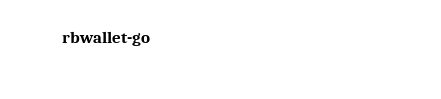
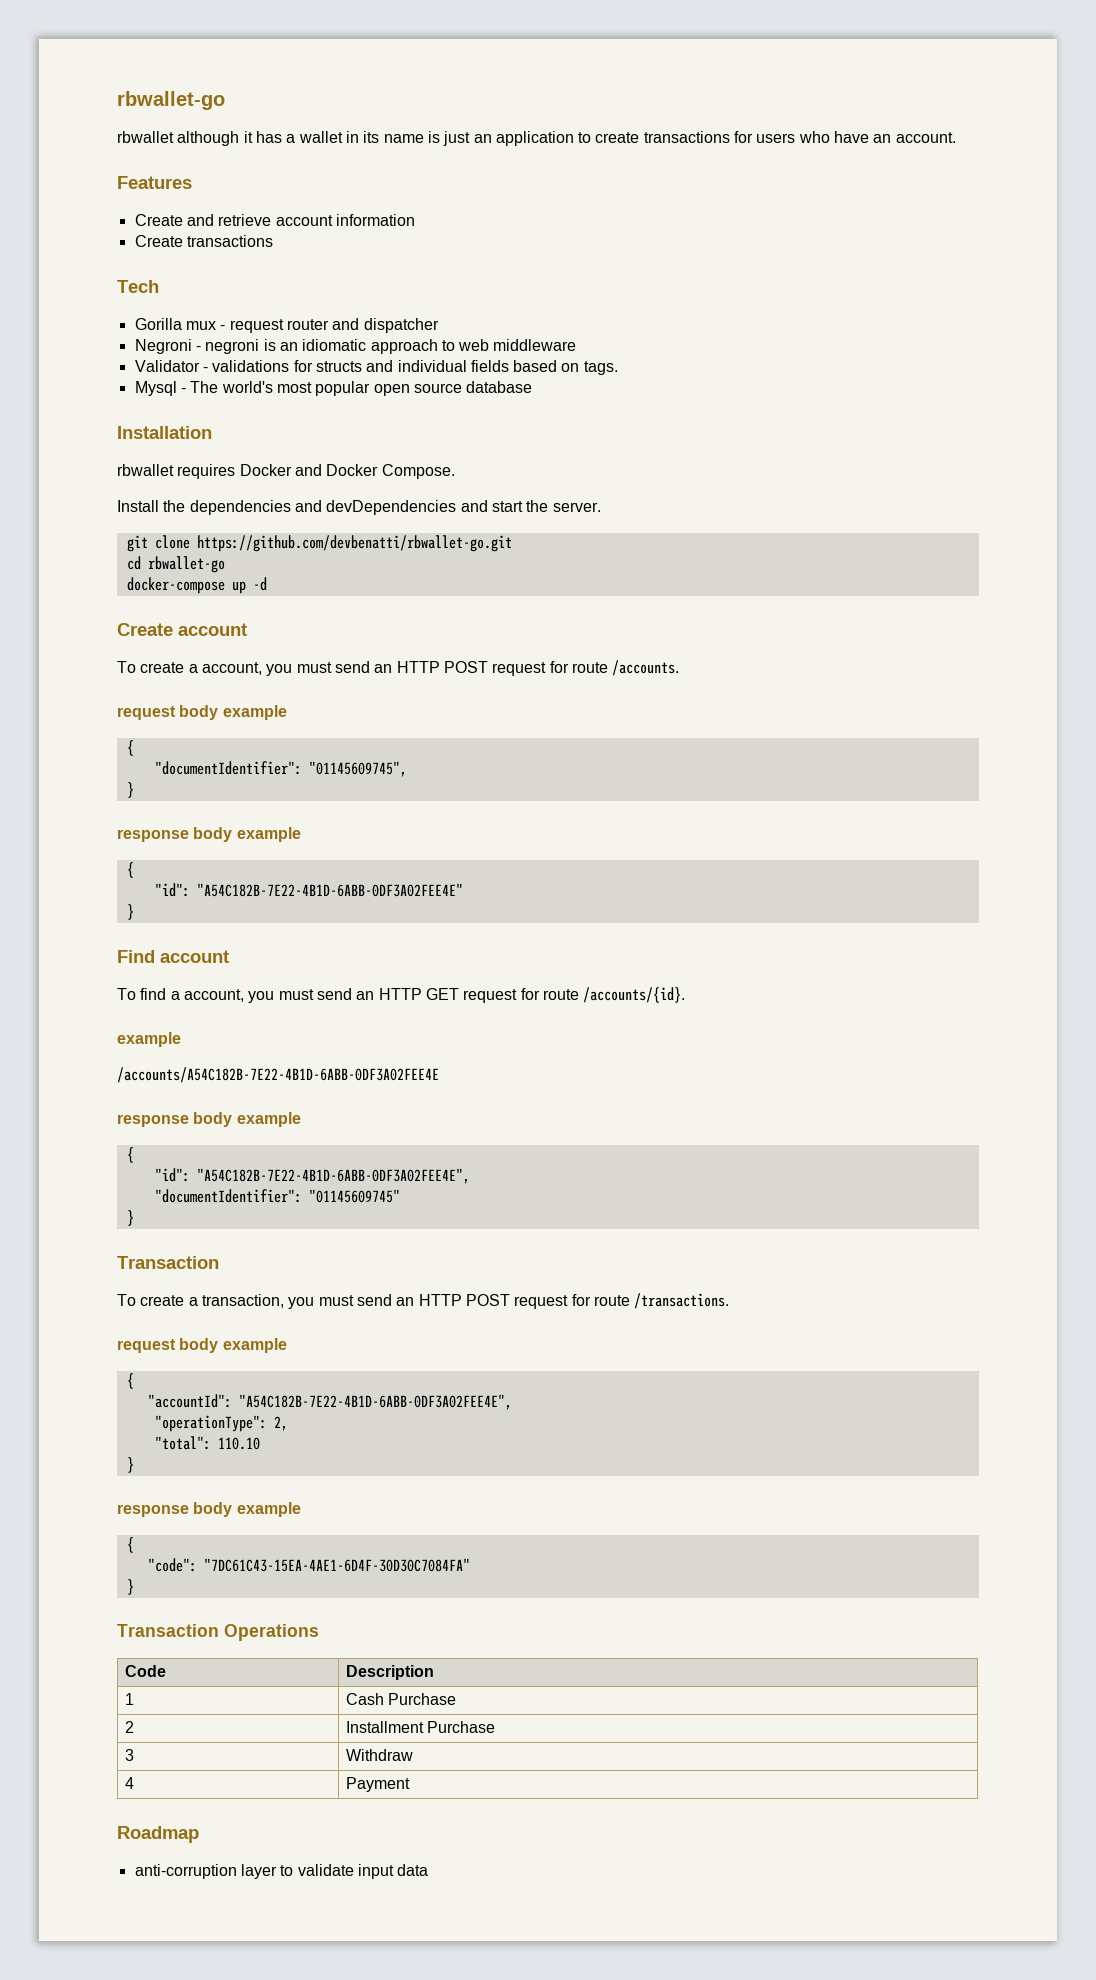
[62,31,150,46] rbwallet-go -> [117,91,225,110] [117,131,956,146] [117,176,192,189] [134,214,415,226] [134,235,273,247] [117,280,159,293] [134,318,439,333] [134,339,577,354] [134,360,618,375] [134,381,533,396] [117,426,212,439] [117,464,455,479] [117,500,601,515] [126,535,512,552] [126,556,225,573] [126,577,267,594] [117,623,247,636] [117,660,680,676] [117,705,287,720] [126,740,134,756] [154,761,407,777] [126,782,134,798] [117,827,301,842] [126,862,134,878] [154,883,463,897] [126,904,134,920] [117,950,229,963] [117,987,686,1003] [117,1032,181,1047] [117,1067,439,1083] [117,1112,301,1127] [126,1147,134,1163] [154,1168,470,1184] [154,1189,400,1203] [126,1210,134,1226] [117,1256,219,1269] [117,1293,730,1309] [117,1338,287,1353] [126,1373,134,1389] [147,1394,512,1410] [154,1415,288,1432] [154,1436,260,1450] [126,1457,134,1473] [117,1502,301,1517] [126,1537,134,1553] [147,1558,470,1572] [126,1579,134,1595] [117,1624,319,1641] [124,1665,166,1677] [345,1665,434,1680] [124,1693,134,1705] [345,1693,457,1705] [124,1721,134,1733] [345,1721,496,1733] [124,1749,134,1761] [345,1749,413,1761] [124,1777,134,1789] [345,1777,410,1792] [117,1826,199,1843] [134,1864,429,1879] rbwallet-go // rbwallet although it has a wallet in its name is just an application to create transactions for users who have an account. // Features // Create and retrieve account information // Create transactions // Tech // Gorilla mux - request router and dispatcher // Negroni - negroni is an idiomatic approach to web middleware // Validator - validations for structs and individual fields based on tags. // Mysql - The world's most popular open source database // Installation // rbwallet requires Docker and Docker Compose. // Install the dependencies and devDependencies and start the server. // git clone https://github.com/devbenatti/rbwallet-go.git // cd rbwallet-go // docker-compose up -d // Create account // To create a account, you must send an HTTP POST request for route /accounts. // request body example // { // "documentIdentifier": "01145609745", // } // response body example // { // "id": "A54C182B-7E22-4B1D-6ABB-0DF3A02FEE4E" // } // Find account // To find a account, you must send an HTTP GET request for route /accounts/{id}. // example // /accounts/A54C182B-7E22-4B1D-6ABB-0DF3A02FEE4E // response body example // { // "id": "A54C182B-7E22-4B1D-6ABB-0DF3A02FEE4E", // "documentIdentifier": "01145609745" // } // Transaction // To create a transaction, you must send an HTTP POST request for route /transactions. // request body example // { // "accountId": "A54C182B-7E22-4B1D-6ABB-0DF3A02FEE4E", // "operationType": 2, // "total": 110.10 // } // response body example // { // "code": "7DC61C43-15EA-4AE1-6D4F-30D30C7084FA" // } // Transaction Operations // Code | Description // 1 | Cash Purchase // 2 | Installment Purchase // 3 | Withdraw // 4 | Payment // Roadmap // anti-corruption layer to validate input data

